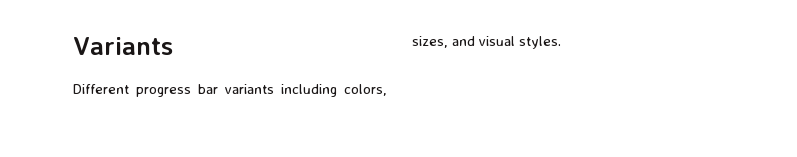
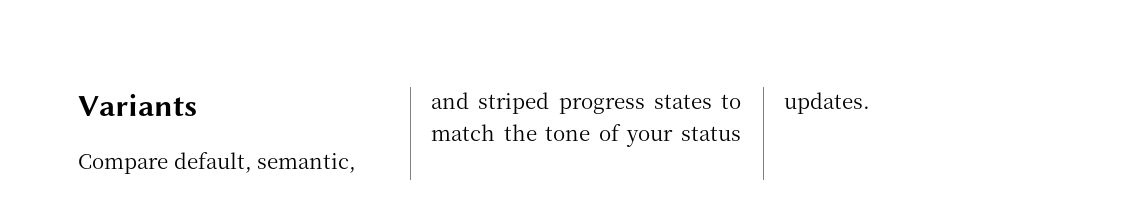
[73,84,387,97] [412,36,561,49] Different progress bar variants including colors, sizes, and visual styles. -> [78,152,357,174] [431,92,741,114] [431,124,741,147] [784,92,870,114] Compare default, semantic, and striped progress states to match the tone of your status updates.

